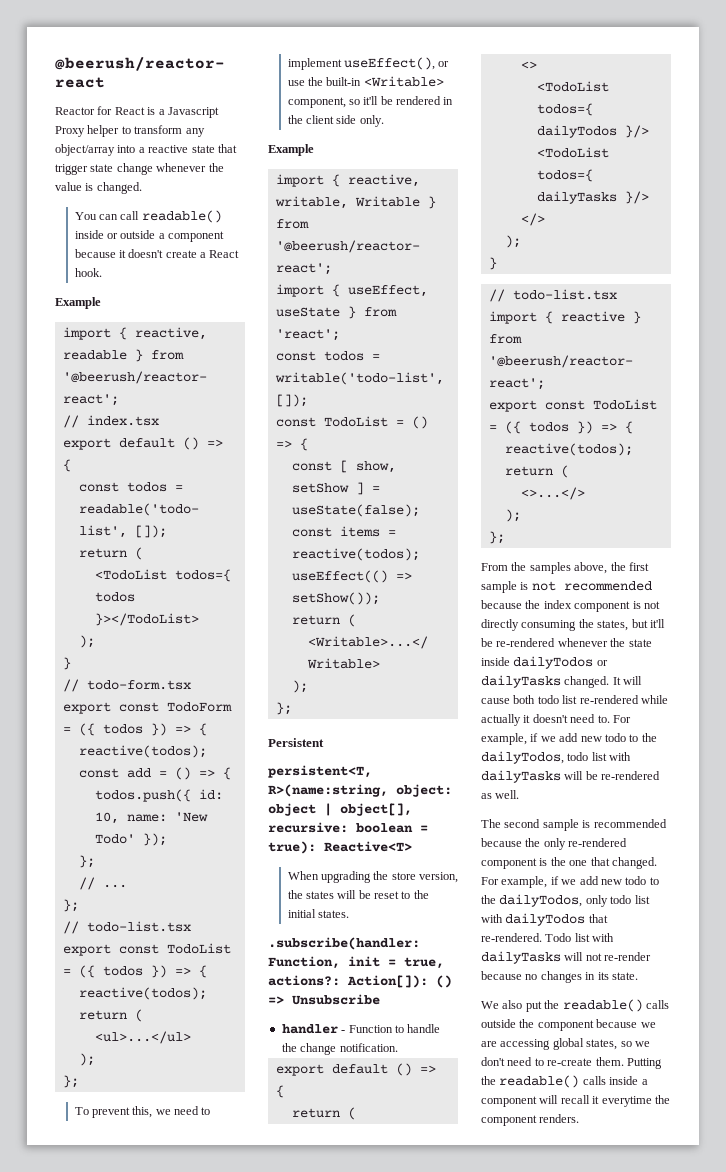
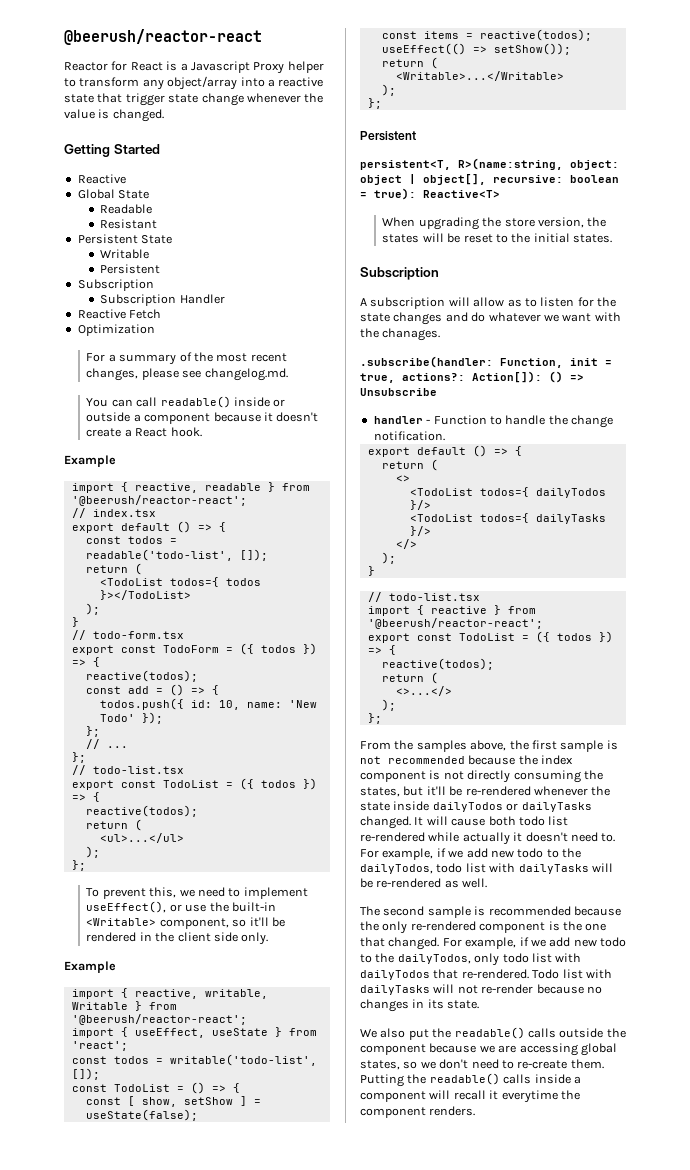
(142, 188) none -> [64,144,160,157] [77,174,126,184] [77,189,150,199] [100,204,153,214] [100,219,158,229] [77,234,173,244] [100,249,150,259] [100,264,161,274] [77,279,154,291] [100,294,225,306] [77,309,162,319] [77,324,155,336] [86,352,287,365] [86,368,288,381] // Getting Started // Reactive // Global State // Readable // Resistant // Persistent State // Writable // Persistent // Subscription // Subscription Handler // Reactive Fetch // Optimization // For a summary of the most recent changes, please see changelog.md.
(349, 914) none -> [360,267,439,280] [360,297,616,309] [360,312,621,325] [360,328,441,341] // Subscription // A subscription will allow as to listen for the state changes and do whatever we want with the chanages.

